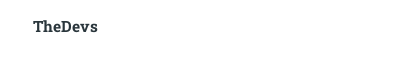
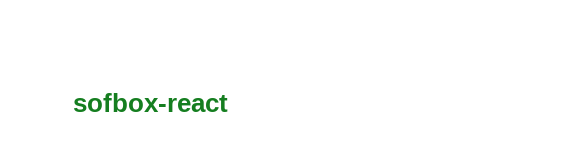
[33,20,98,33] TheDevs -> [73,93,228,112] sofbox-react

